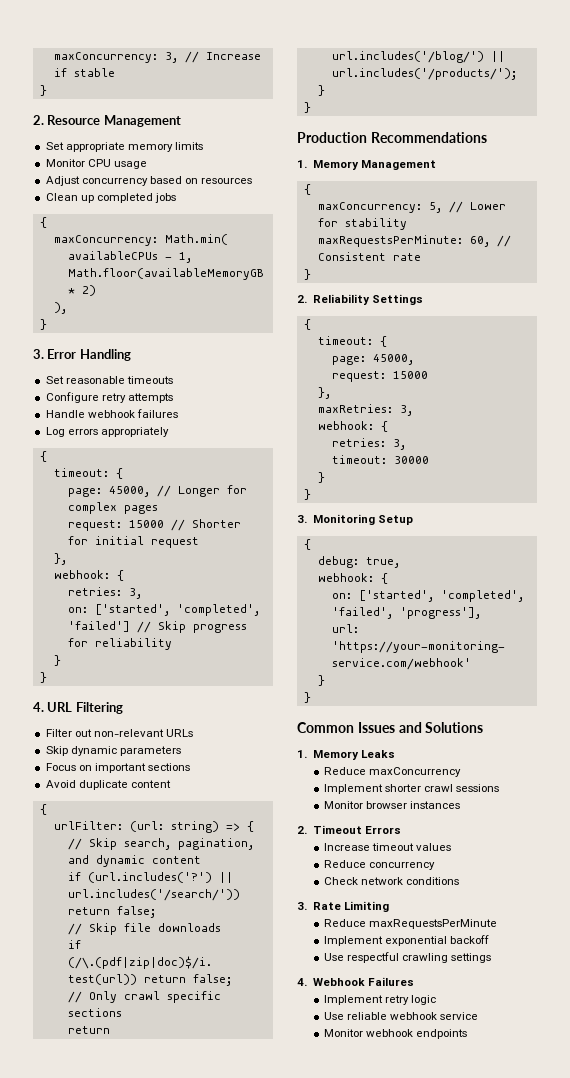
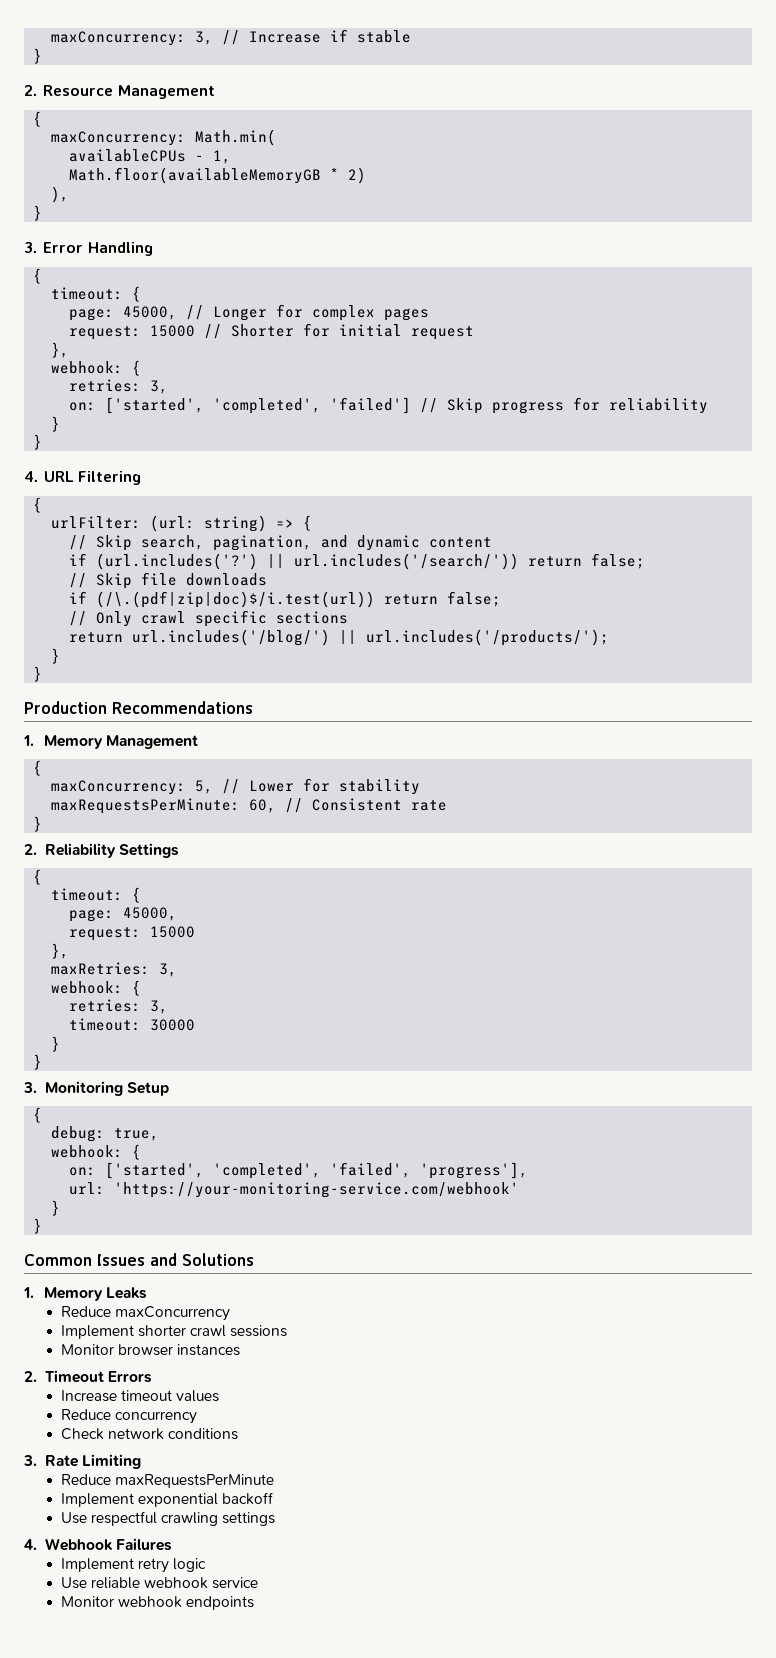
[45,142,203,152] [45,159,147,169] [45,176,253,186] [45,193,176,203] // Set appropriate memory limits // Monitor CPU usage // Adjust concurrency based on resources // Clean up completed jobs -> (215, 92) none
[45,376,173,384] [45,392,173,403] [45,409,178,418] [45,427,169,437] // Set reasonable timeouts // Configure retry attempts // Handle webhook failures // Log errors appropriately -> (153, 249) none
[45,729,193,737] [45,746,181,756] [45,763,190,773] [45,780,171,790] // Filter out non-relevant URLs // Skip dynamic parameters // Focus on important sections // Avoid duplicate content -> (141, 478) none

